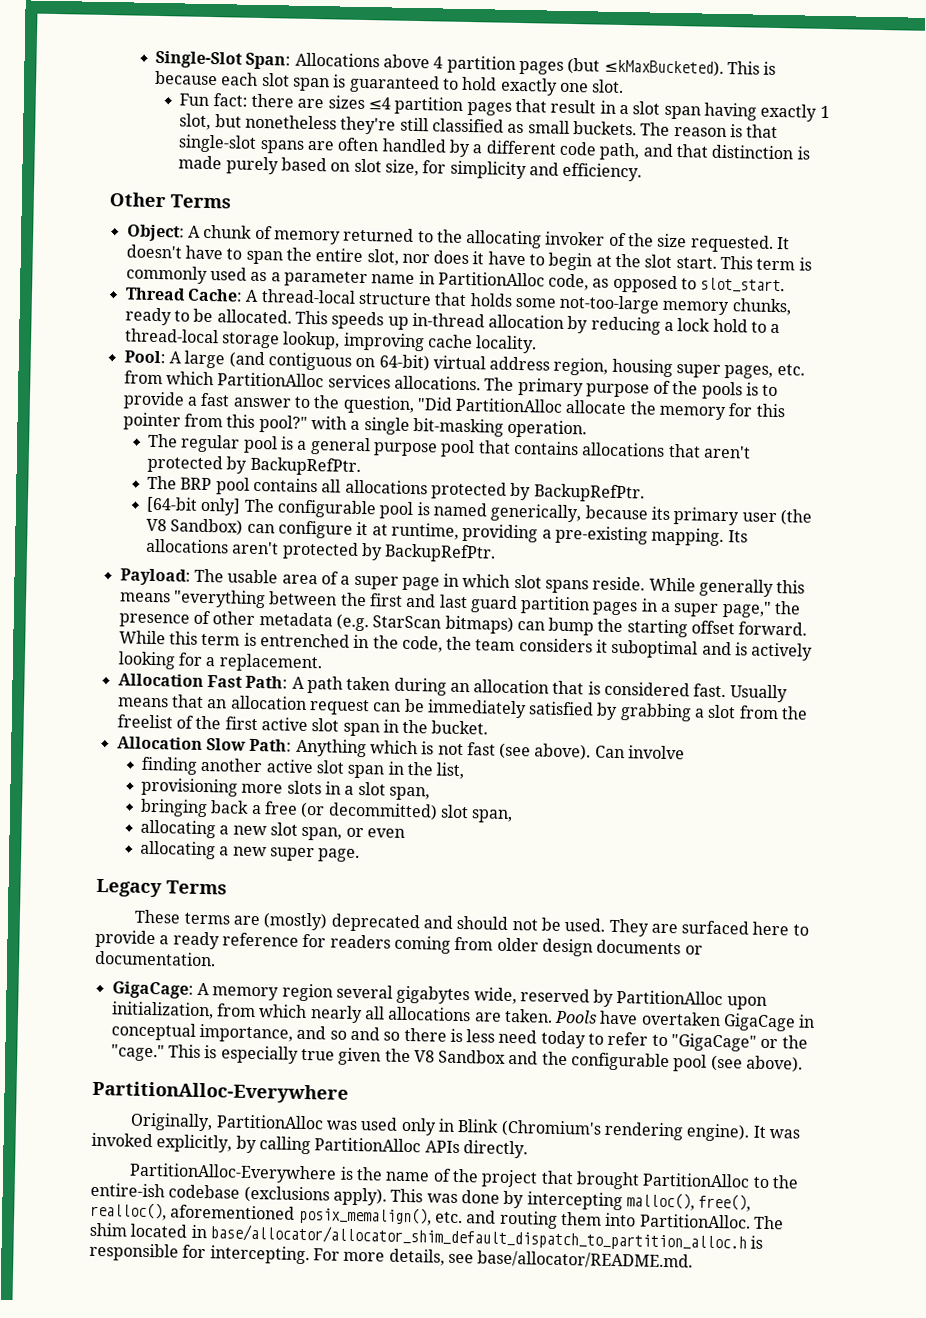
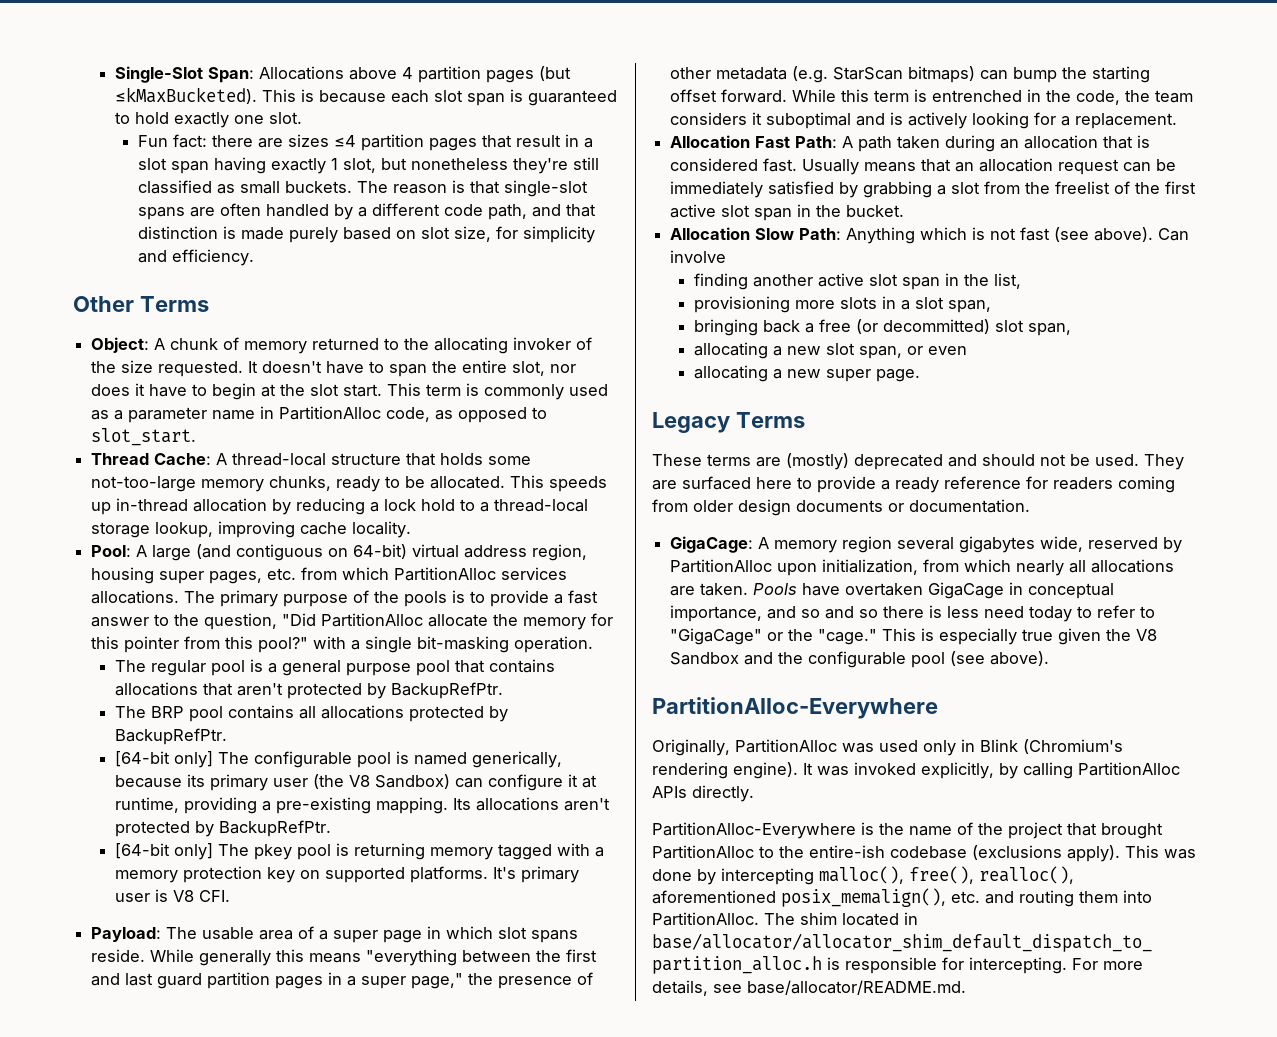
(497, 553) none -> [114,843,604,860] [114,866,579,883] [114,889,230,902] // [64-bit only] The pkey pool is returning memory tagged with a memory protection key on supported platforms. It's primary user is V8 CFI.

